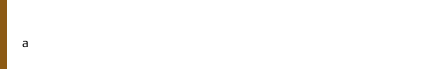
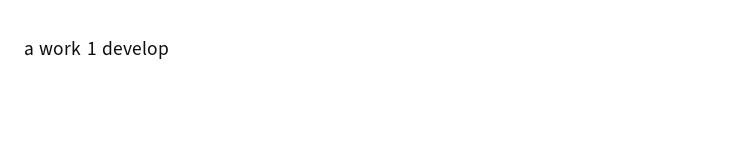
(29, 44) none -> [39,41,169,59] work 1 develop

